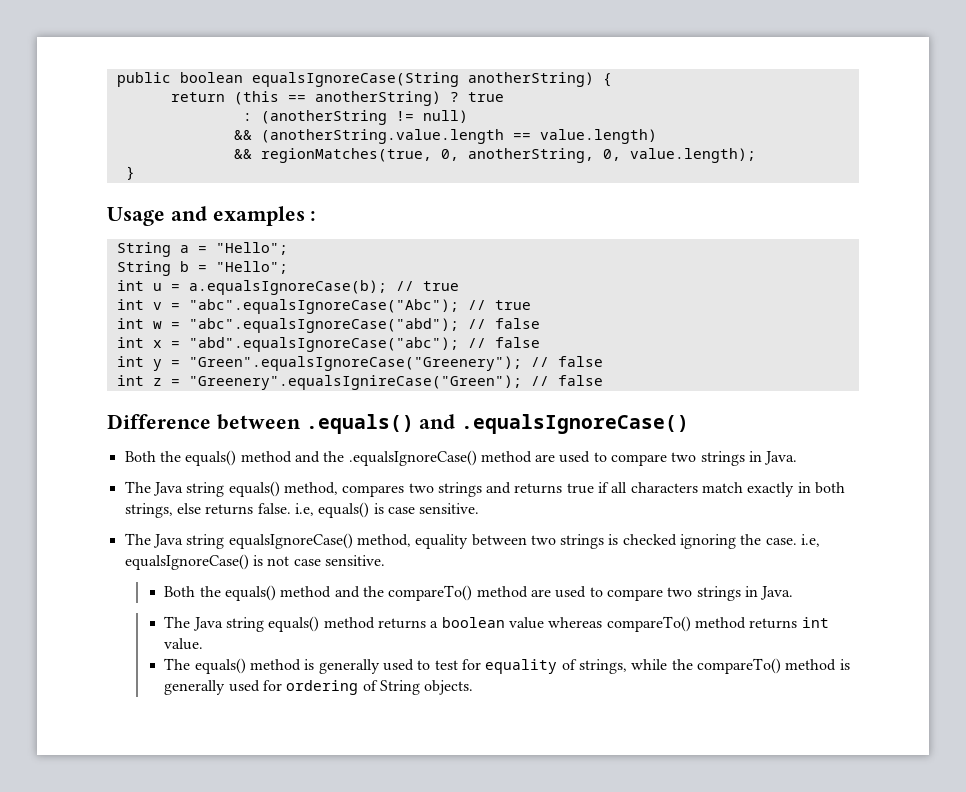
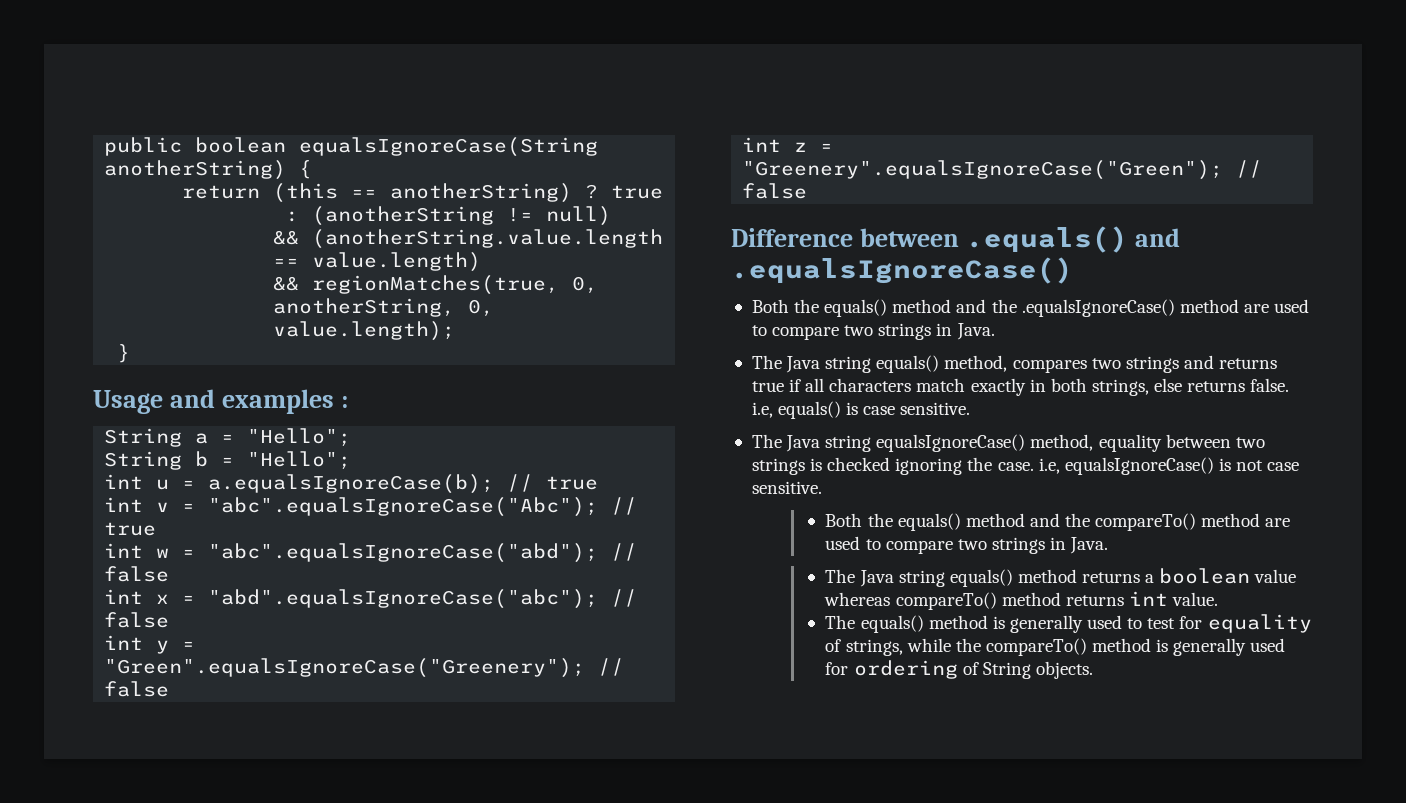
[188,375,522,390] "Greenery".equalsIgnireCase("Green"); -> [742,160,1224,180] "Greenery".equalsIgnoreCase("Green");

